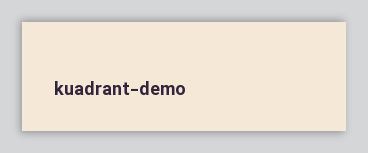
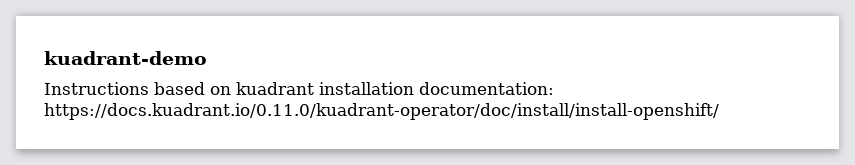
(186, 88) none -> [44,82,554,95] [44,103,719,120] // Instructions based on kuadrant installation documentation: https://docs.kuadrant.io/0.11.0/kuadrant-operator/doc/install/install-openshift/

